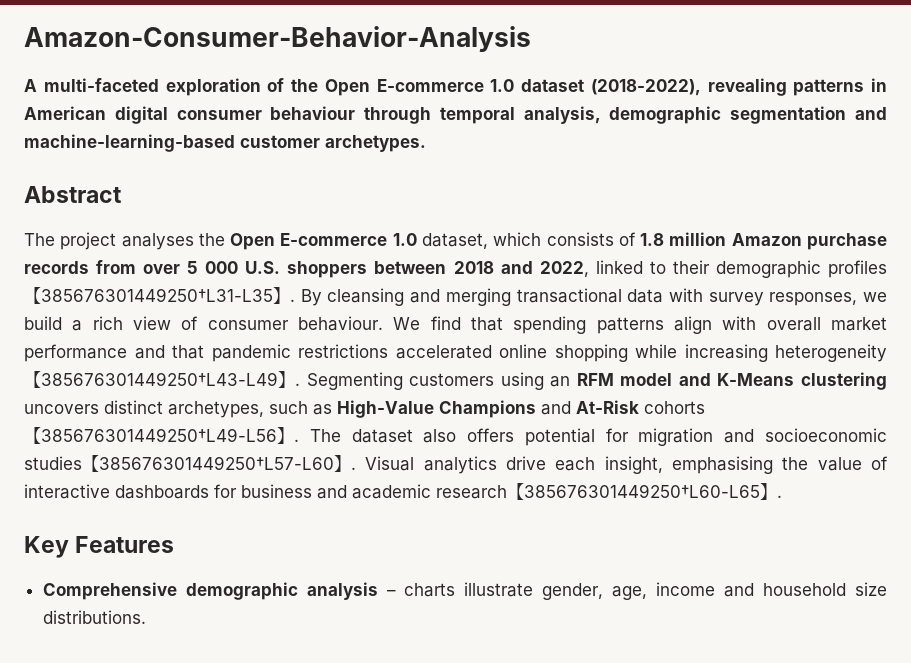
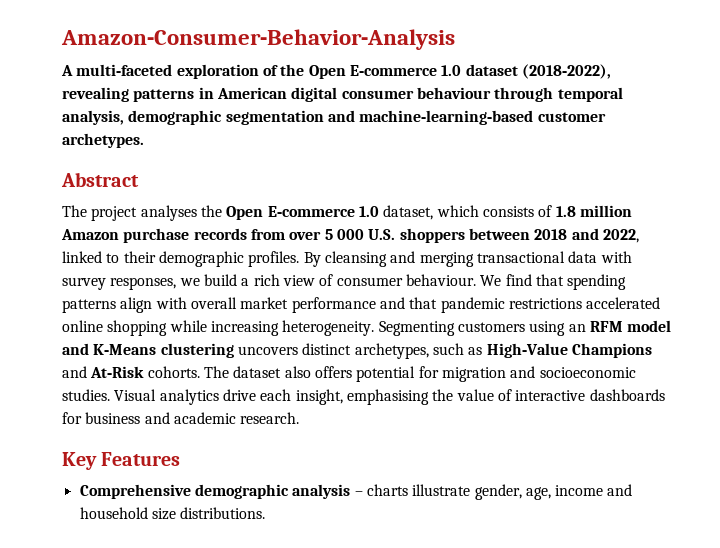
[828,260,888,278] [24,287,295,304] profiles【385676301449250†L31-L35】. -> [248,251,300,267] profiles.
[775,344,887,362] [24,371,300,388] heterogeneity【385676301449250†L43-L49】. -> [282,320,375,336] heterogeneity.
[644,401,705,414] [24,427,299,444] cohorts【385676301449250†L49-L56】. -> [147,366,200,378] cohorts.
[24,455,356,472] studies【385676301449250†L57-L60】. -> [62,389,110,401] studies.
[436,483,782,500] research【385676301449250†L60-L65】. -> [240,412,300,424] research.

